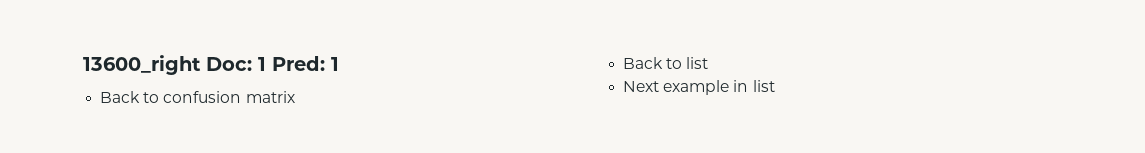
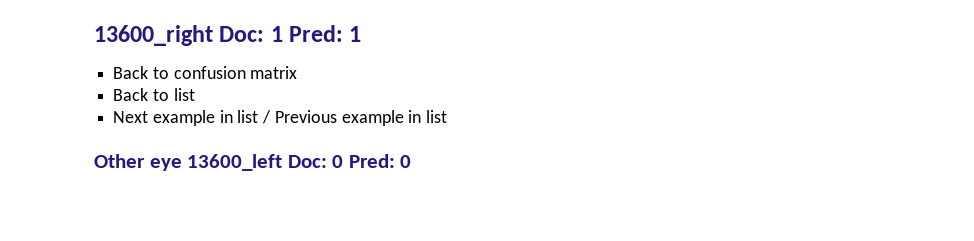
(775, 86) none -> [262,110,448,126] [94,154,412,171] / Previous example in list // Other eye 13600_left Doc: 0 Pred: 0

